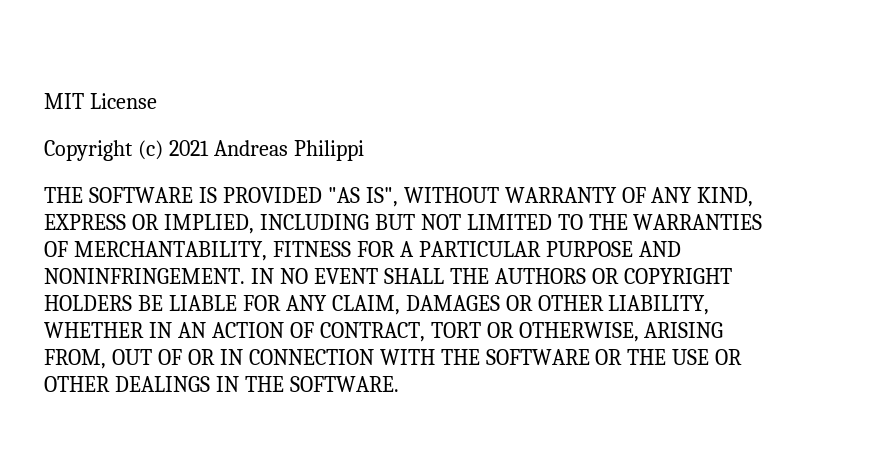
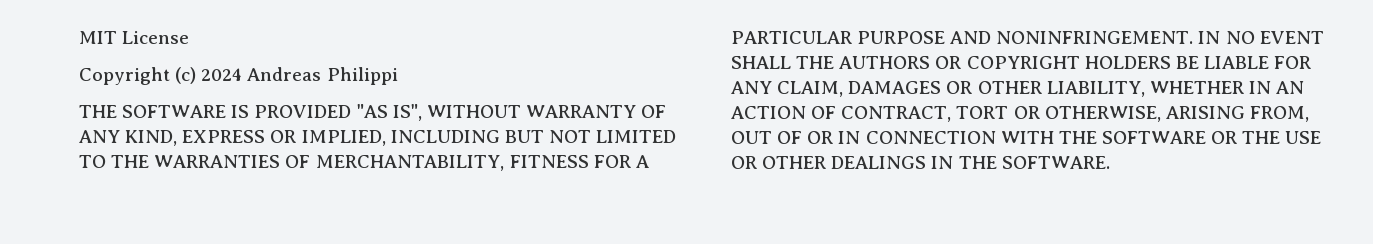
[168,140,209,156] 2021 -> [201,68,243,81] 2024

